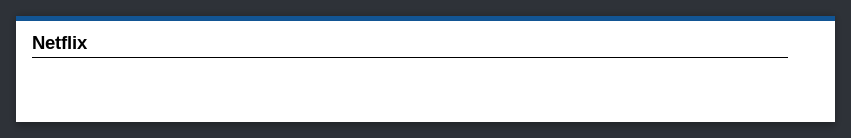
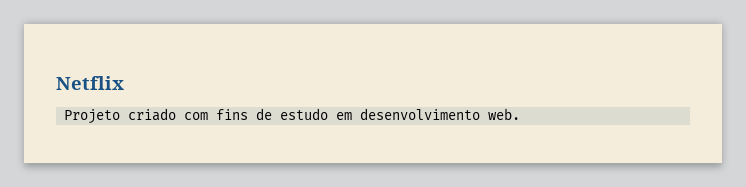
(88, 42) none -> [64,108,521,124] // Projeto criado com fins de estudo em desenvolvimento web.

